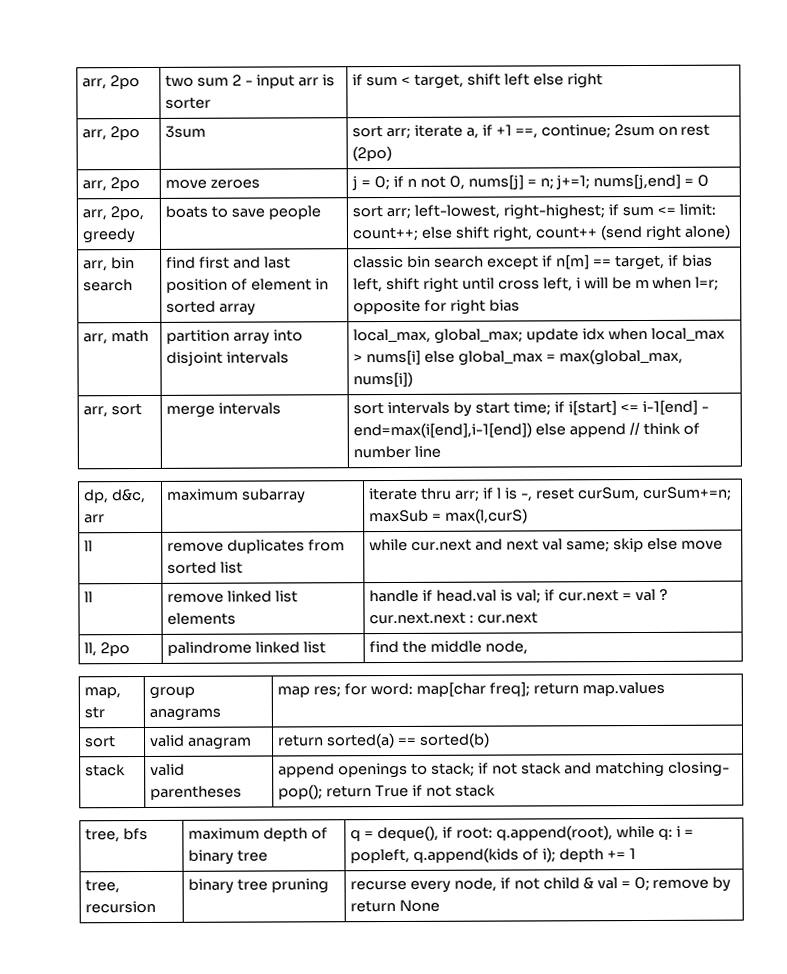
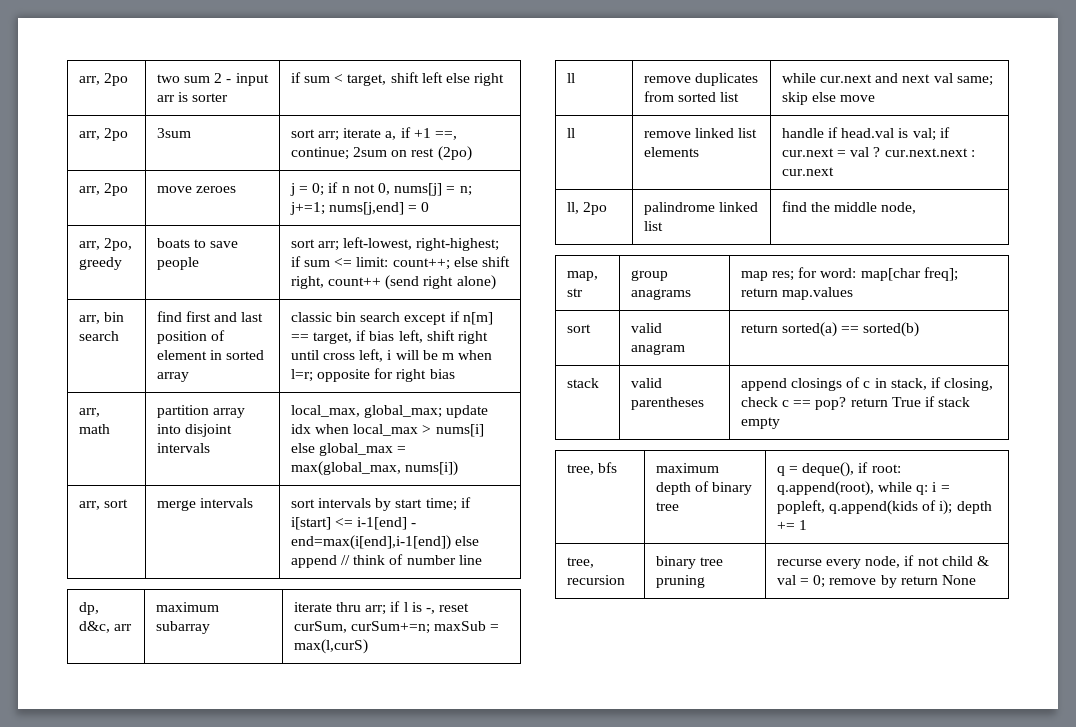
[338,761,730,779] [278,784,324,800] openings to stack; if not stack and matching closing- pop(); -> [791,377,994,391] [740,397,847,410] closings of c in stack, if closing, check c == pop?
[425,784,496,797] not stack -> [938,397,971,407] [740,417,780,429] stack empty

